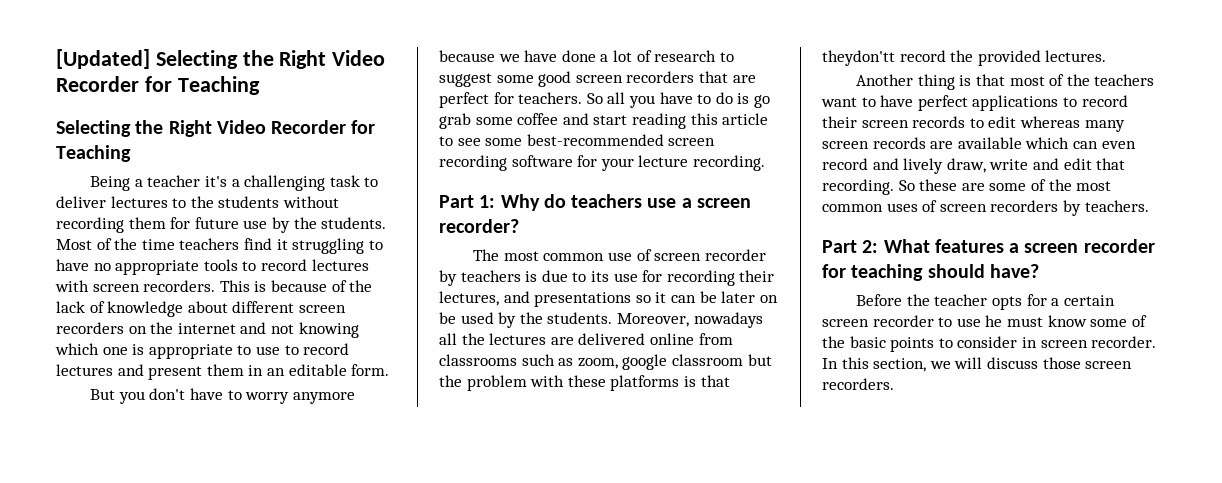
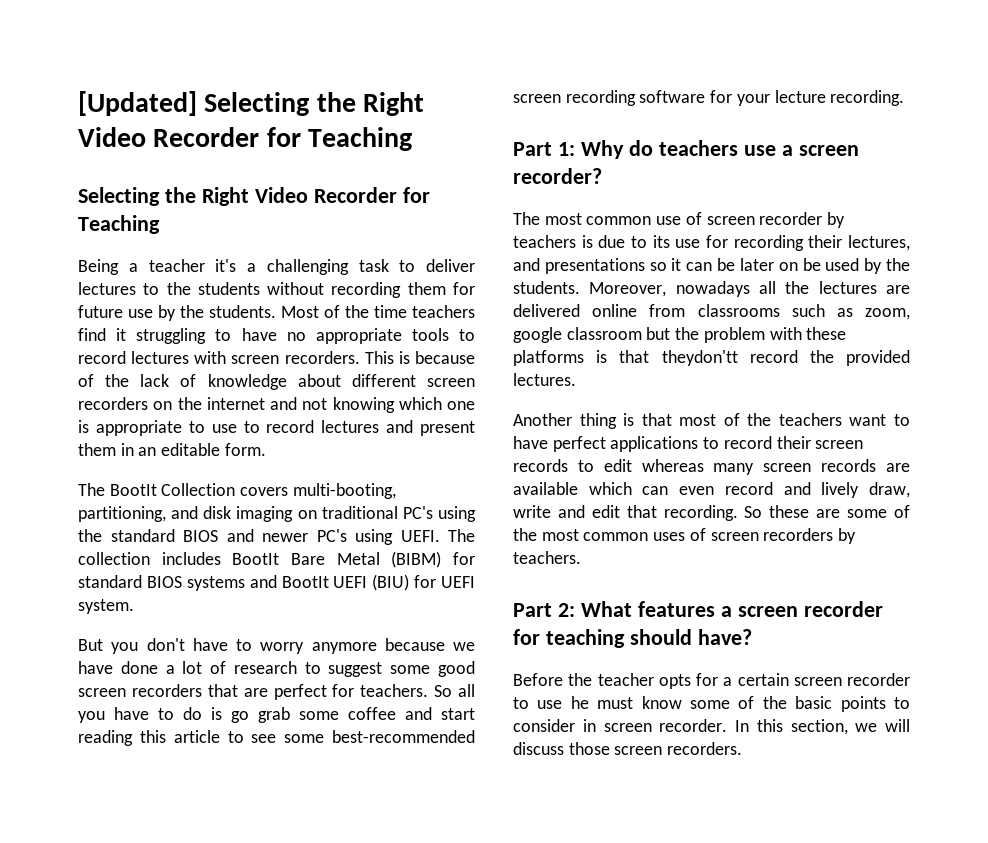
(390, 370) none -> [78,483,396,499] [78,506,476,522] [78,529,475,545] [78,551,475,568] [78,574,475,591] [78,599,134,614] // The BootIt Collection covers multi-booting, partitioning, and disk imaging on traditional PC's using the standard BIOS and newer PC's using UEFI. The collection includes BootIt Bare Metal (BIBM) for standard BIOS systems and BootIt UEFI (BIU) for UEFI system.

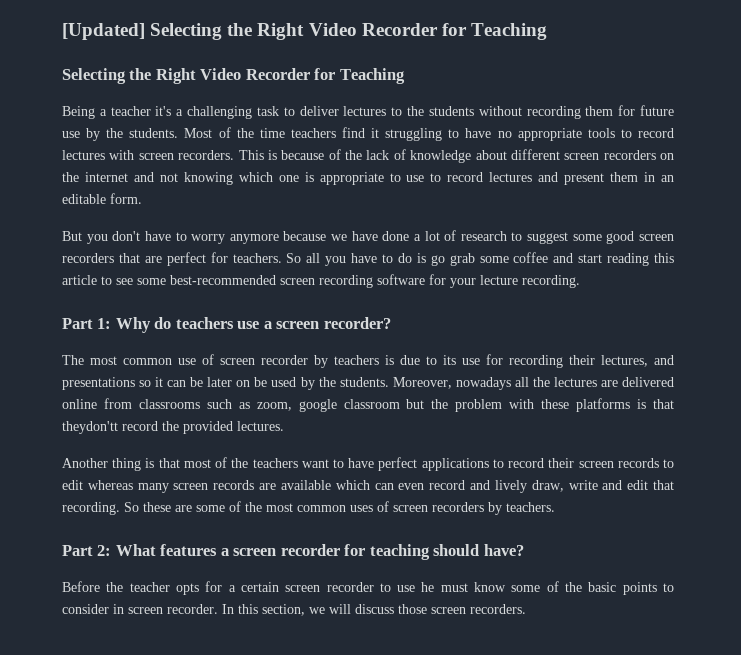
[78,483,396,499] [78,506,476,522] [78,529,475,545] [78,551,475,568] [78,574,475,591] [78,599,134,614] // The BootIt Collection covers multi-booting, partitioning, and disk imaging on traditional PC's using the standard BIOS and newer PC's using UEFI. The collection includes BootIt Bare Metal (BIBM) for standard BIOS systems and BootIt UEFI (BIU) for UEFI system. -> (142, 198) none

